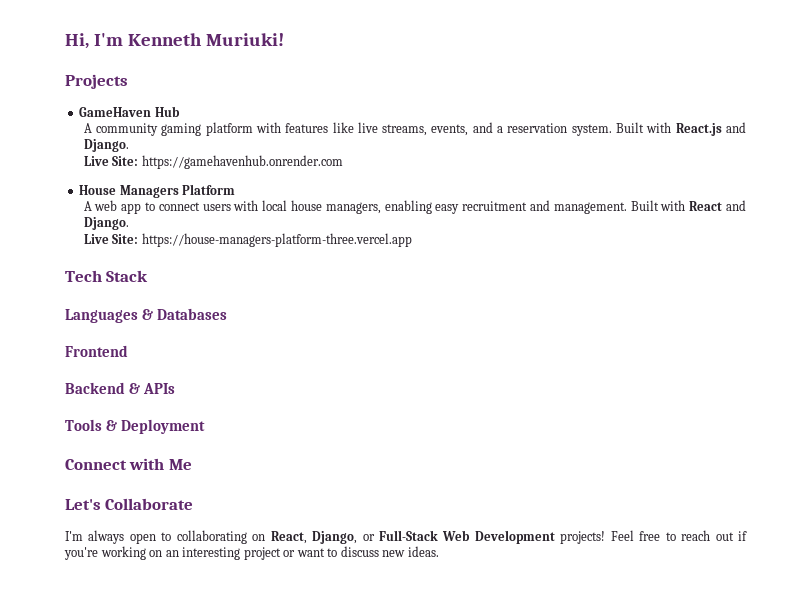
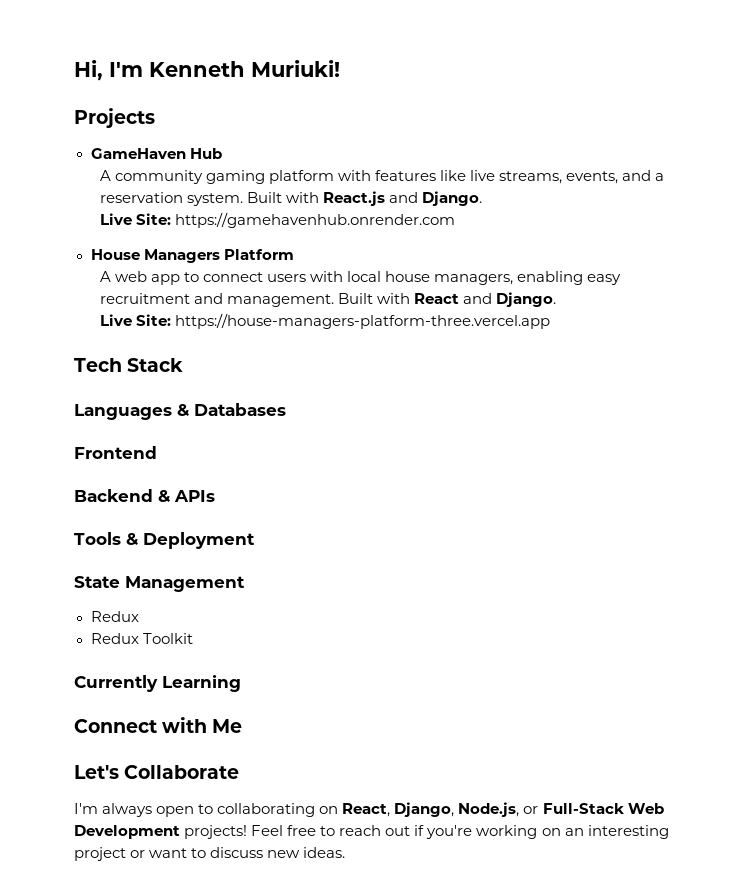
(205, 426) none -> [74,576,245,592] [90,611,139,622] [90,633,193,644] [74,675,241,692] // State Management // Redux // Redux Toolkit // Currently Learning
(358, 537) none -> [458,802,520,817] Node.js,

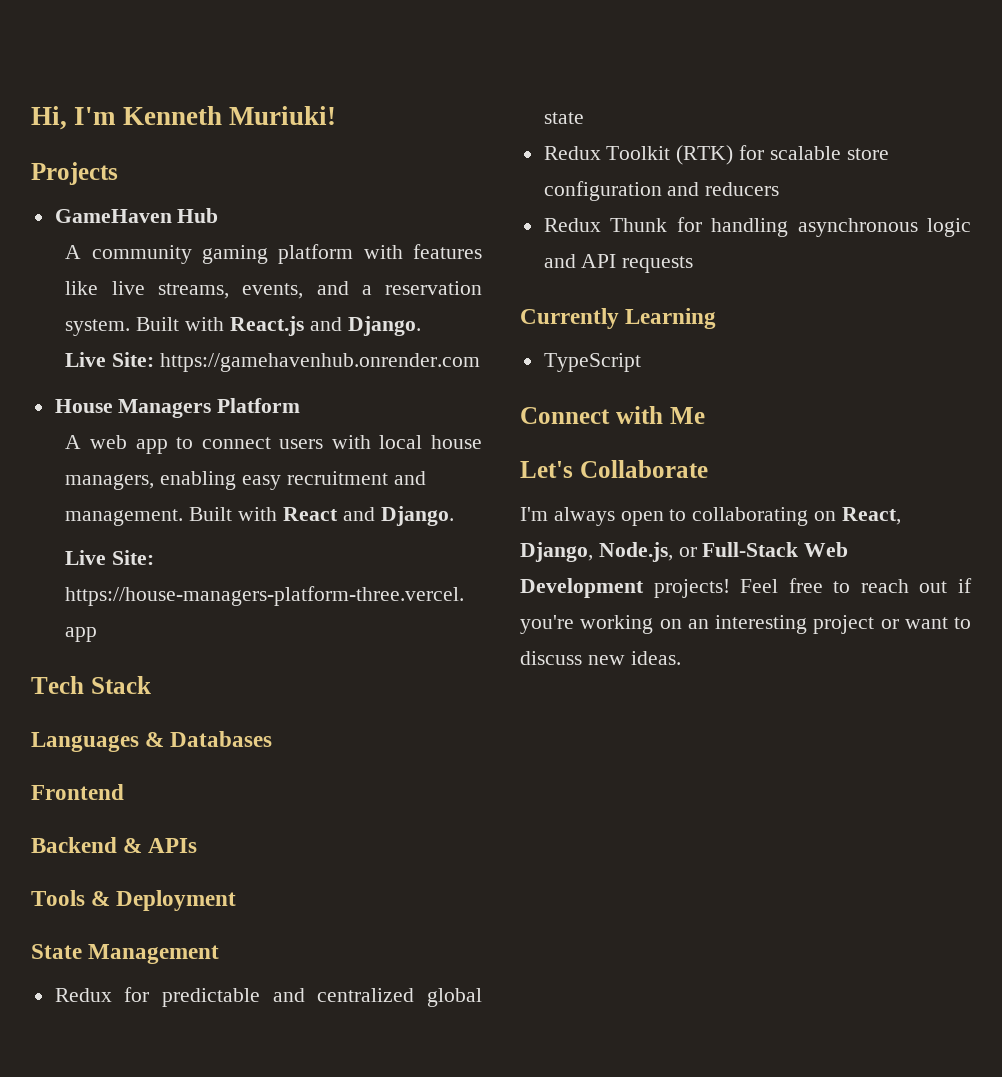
[90,633,193,644] // Redux Toolkit -> [124,987,482,1007] [543,112,584,124] [543,145,889,165] [543,181,780,201] [543,217,971,237] [543,254,694,273] for predictable and centralized global state // Redux Toolkit (RTK) for scalable store configuration and reducers // Redux Thunk for handling asynchronous logic and API requests
(241, 683) none -> [543,353,641,372] // TypeScript

